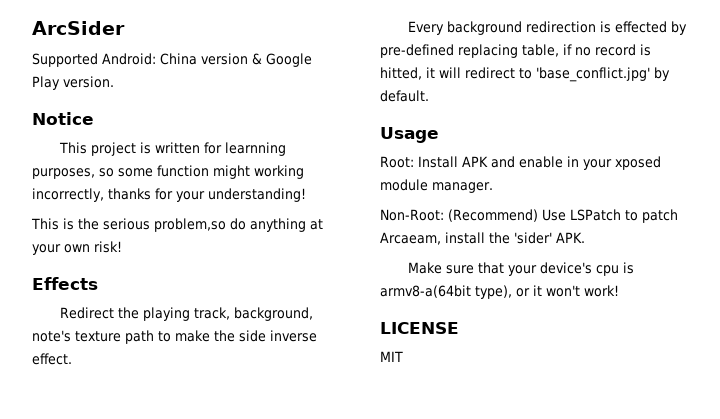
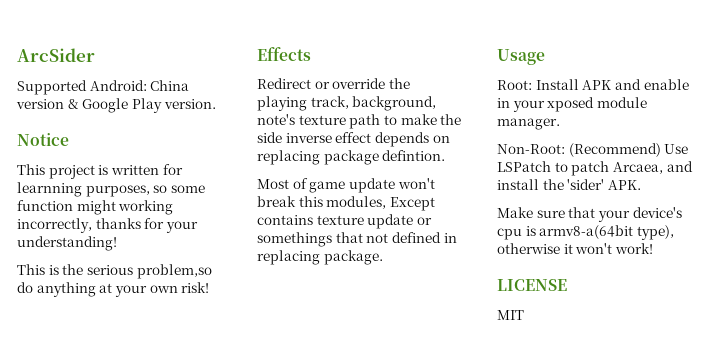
(115, 313) none -> [314,78,386,89] or override
[32,353,72,365] [408,21,688,35] [380,44,651,58] [380,67,670,82] [380,90,429,102] effect. // Every background redirection is effected by pre-defined replacing table, if no record is hitted, it will redirect to 'base_conflict.jpg' by default. -> [335,132,450,147] [257,150,446,165] [257,178,435,193] [257,196,435,211] [257,214,432,229] [257,232,457,247] [257,250,383,265] effect depends on replacing package defintion. // Most of game update won't break this modules, Except contains texture update or somethings that not defined in replacing package.
[380,232,441,245] Arcaeam, -> [612,161,693,174] Arcaea, and
[516,288,530,297] or -> [497,243,560,254] otherwise

